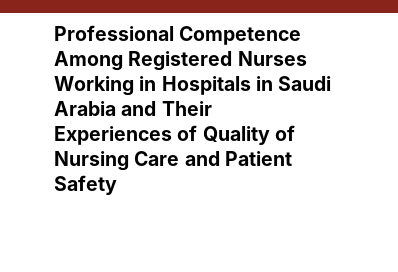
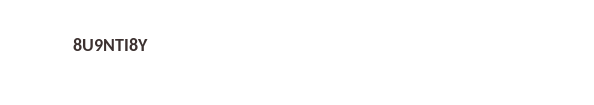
[54,25,302,45] [54,51,307,71] [54,76,332,96] [54,101,212,116] [54,125,295,145] [54,151,292,171] [54,175,117,195] Professional Competence Among Registered Nurses Working in Hospitals in Saudi Arabia and Their Experiences of Quality of Nursing Care and Patient Safety -> [73,38,148,51] 8U9NTI8Y

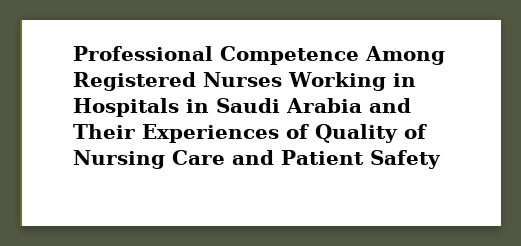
[73,38,148,51] 8U9NTI8Y -> [73,46,445,65] [73,72,416,91] [73,98,411,117] [73,124,427,143] [73,150,441,169] Professional Competence Among Registered Nurses Working in Hospitals in Saudi Arabia and Their Experiences of Quality of Nursing Care and Patient Safety

